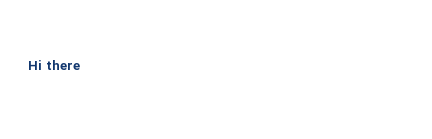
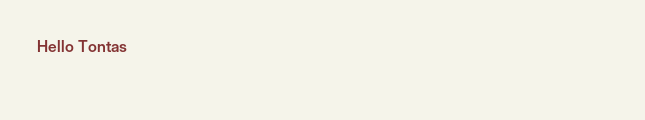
[28,60,80,70] Hi there -> [37,40,128,52] Hello Tontas

